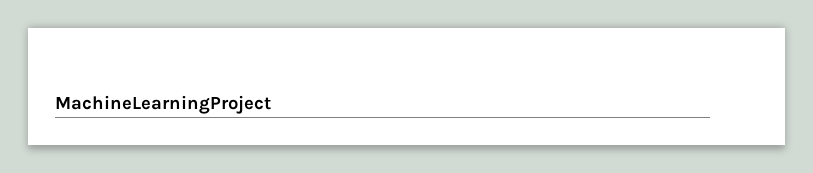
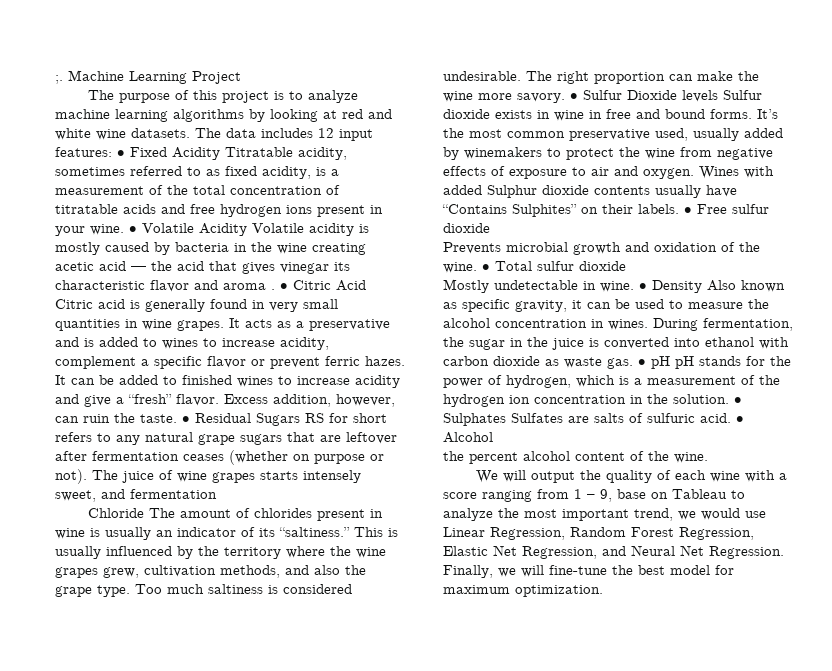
[55,95,271,114] MachineLearningProject -> [55,70,241,84] [88,90,359,103] [55,109,392,122] [55,128,373,141] [55,147,347,160] [55,166,339,179] [55,185,340,195] [55,204,383,217] [55,223,369,236] [55,242,366,255] [55,261,350,274] [55,280,366,292] [55,299,338,312] [55,318,390,331] [55,337,329,350] [55,356,405,369] [55,375,400,388] [55,394,395,407] [55,413,387,426] [55,432,397,445] [55,450,384,465] [55,469,361,484] [55,489,217,502] [88,508,384,521] [55,527,398,540] [55,546,386,559] [55,565,366,578] [55,584,352,597] [443,71,759,84] [443,90,762,103] [443,109,778,121] [443,128,783,141] [443,147,773,160] [443,166,774,179] [443,185,737,198] [442,204,769,217] [443,223,490,233] [443,242,760,255] [443,261,626,273] [443,279,785,293] [443,299,769,312] [443,318,793,331] [443,337,789,350] [443,356,791,369] [443,375,780,388] [443,394,742,407] [443,413,744,426] [443,432,493,443] [443,451,708,464] [476,470,788,483] [443,489,745,502] [443,508,766,521] [443,527,754,540] [443,545,784,559] [443,565,734,578] [443,585,603,597] ;. Machine Learning Project // The purpose of this project is to analyze machine learning algorithms by looking at red and white wine datasets. The data includes 12 input features: • Fixed Acidity Titratable acidity, sometimes referred to as fixed acidity, is a measurement of the total concentration of titratable acids and free hydrogen ions present in your wine. • Volatile Acidity Volatile acidity is mostly caused by bacteria in the wine creating acetic acid — the acid that gives vinegar its characteristic flavor and aroma . • Citric Acid Citric acid is generally found in very small quantities in wine grapes. It acts as a preservative and is added to wines to increase acidity, complement a specific flavor or prevent ferric hazes. It can be added to finished wines to increase acidity and give a “fresh” flavor. Excess addition, however, can ruin the taste. • Residual Sugars RS for short refers to any natural grape sugars that are leftover after fermentation ceases (whether on purpose or not). The juice of wine grapes starts intensely sweet, and fermentation // Chloride The amount of chlorides present in wine is usually an indicator of its “saltiness.” This is usually influenced by the territory where the wine grapes grew, cultivation methods, and also the grape type. Too much saltiness is considered undesirable. The right proportion can make the wine more savory. • Sulfur Dioxide levels Sulfur dioxide exists in wine in free and bound forms. It’s the most common preservative used, usually added by winemakers to protect the wine from negative effects of exposure to air and oxygen. Wines with added Sulphur dioxide contents usually have “Contains Sulphites” on their labels. • Free sulfur dioxide // Prevents microbial growth and oxidation of the wine. • Total sulfur dioxide // Mostly undetectable in wine. • Density Also known as specific gravity, it can be used to measure the alcohol concentration in wines. During fermentation, the sugar in the juice is converted into ethanol with carbon dioxide as waste gas. • pH pH stands for the power of hydrogen, which is a measurement of the hydrogen ion concentration in the solution. • Sulphates Sulfates are salts of sulfuric acid. • Alcohol // the percent alcohol content of the wine. // We will output the quality of each wine with a score ranging from 1 – 9, base on Tableau to analyze the most important trend, we would use Linear Regression, Random Forest Regression, Elastic Net Regression, and Neural Net Regression. Finally, we will fine-tune the best model for maximum optimization.

